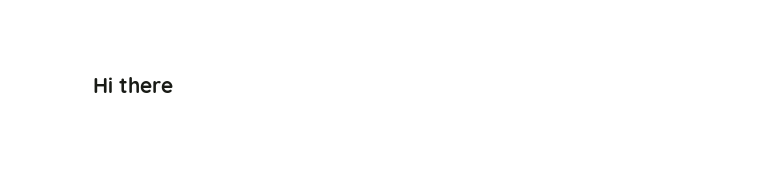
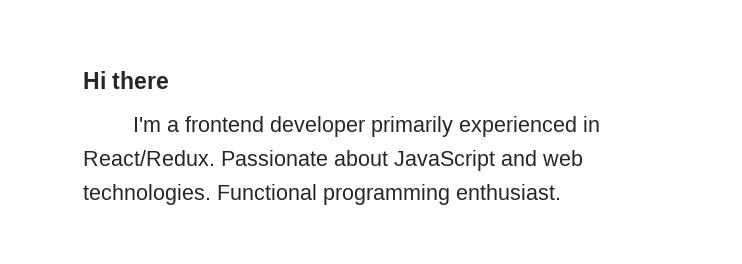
(173, 85) none -> [133,116,601,137] [83,150,583,171] [83,184,561,205] // I'm a frontend developer primarily experienced in React/Redux. Passionate about JavaScript and web technologies. Functional programming enthusiast.

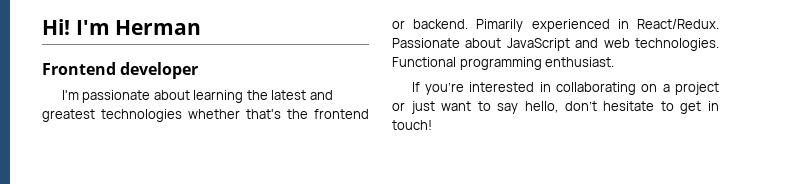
[83,71,170,89] [133,116,454,137] Hi there // I'm a frontend developer primarily -> [42,19,202,35] [42,62,199,79] [61,90,333,103] [42,109,369,122] [392,19,524,32] Hi! I'm Herman // Frontend developer // I'm passionate about learning the latest and greatest technologies whether that's the frontend or backend. Pimarily
(561, 192) none -> [411,82,719,95] [392,101,719,114] [392,120,432,130] // If you’re interested in collaborating on a project or just want to say hello, don’t hesitate to get in touch!

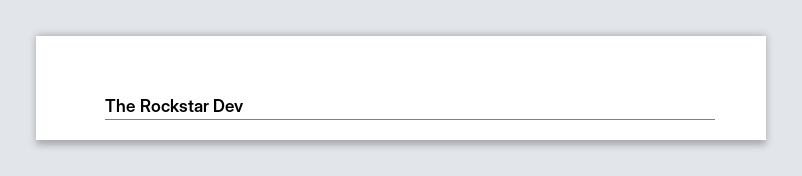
[42,19,202,35] [42,62,199,79] [61,90,333,103] [42,109,369,122] [392,19,719,32] [392,38,719,51] [392,57,615,70] [411,82,719,95] [392,101,719,114] [392,120,432,130] Hi! I'm Herman // Frontend developer // I'm passionate about learning the latest and greatest technologies whether that's the frontend or backend. Pimarily experienced in React/Redux. Passionate about JavaScript and web technologies. Functional programming enthusiast. // If you’re interested in collaborating on a project or just want to say hello, don’t hesitate to get in touch! -> [105,99,245,112] The Rockstar Dev

